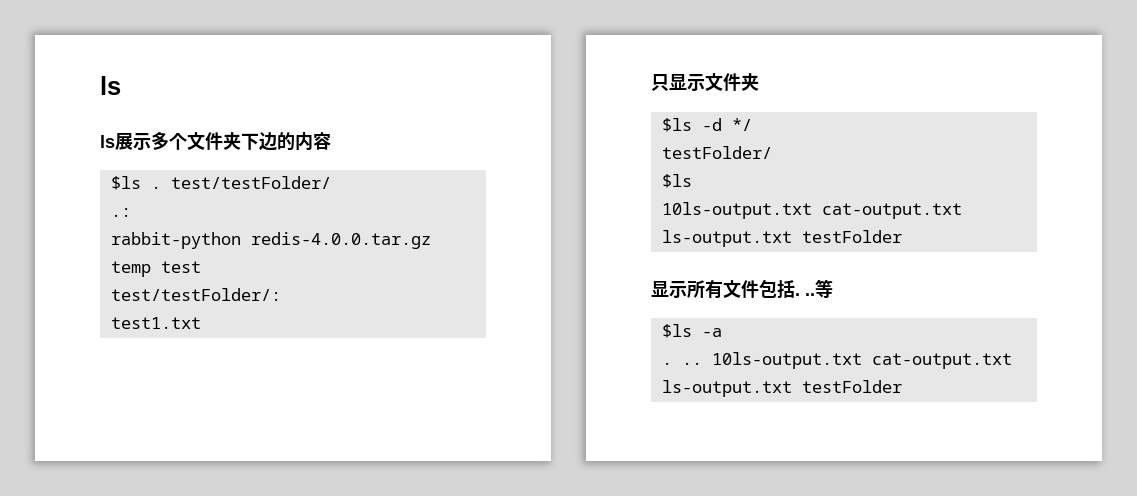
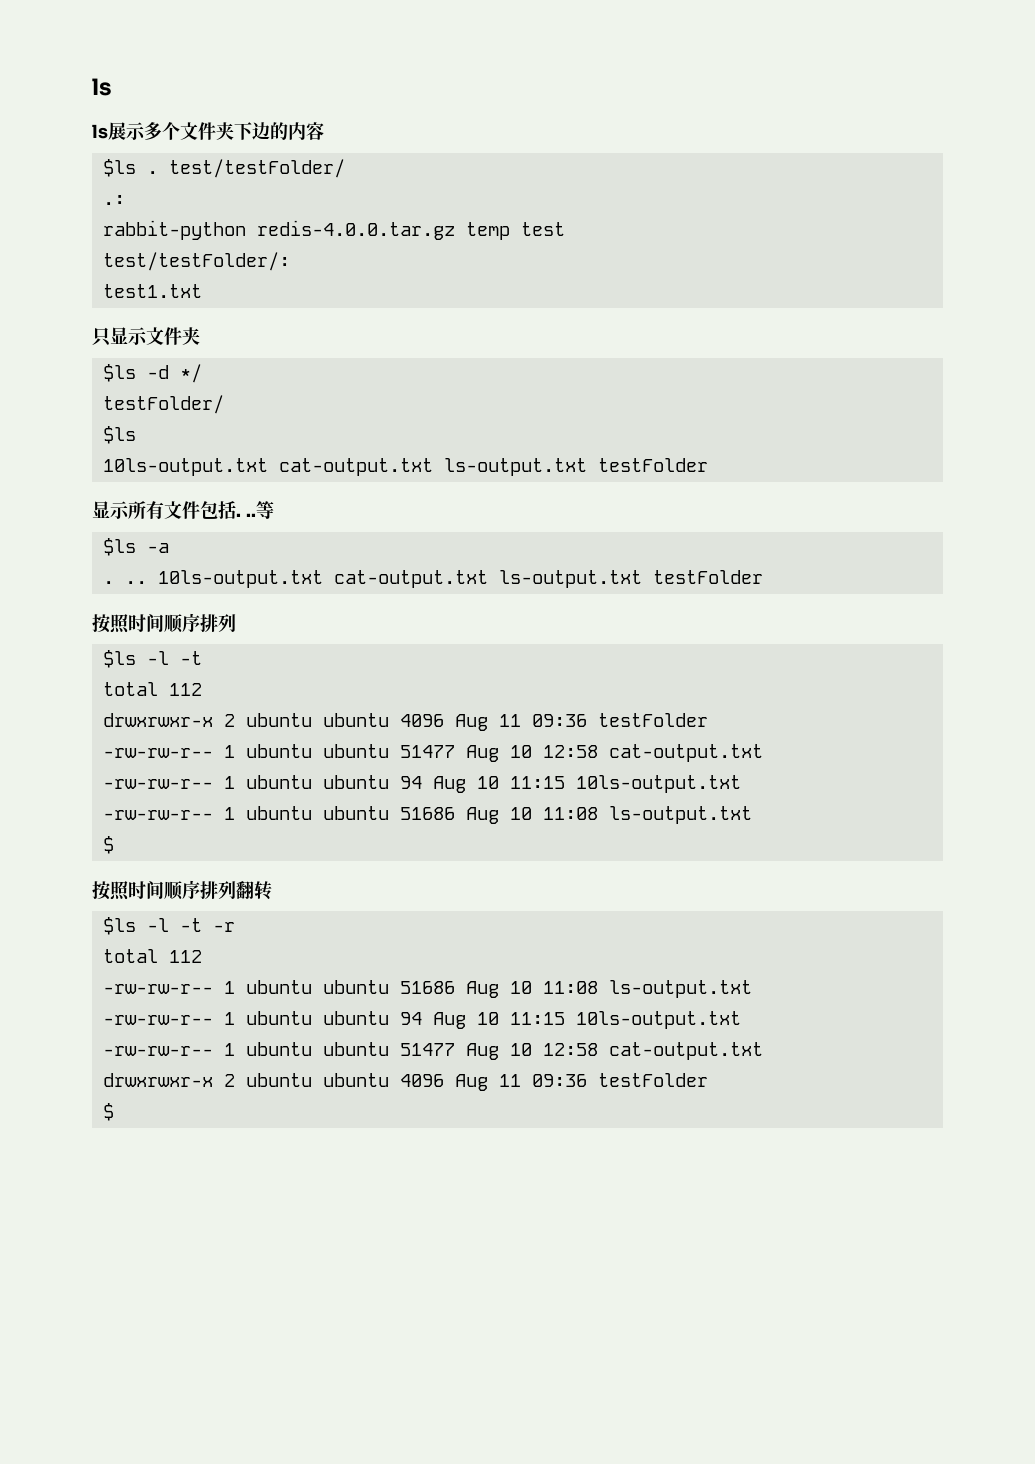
(902, 386) none -> [92,613,236,634] [102,650,202,668] [102,682,202,696] [102,713,708,731] [102,744,763,762] [102,775,741,793] [102,806,752,824] [102,836,114,854] [92,880,272,901] [102,917,235,935] [102,949,202,963] [102,980,752,998] [102,1011,741,1029] [102,1042,763,1060] [102,1073,708,1091] [102,1103,114,1121] // 按照时间顺序排列 // $ls -l -t // total 112 // drwxrwxr-x 2 ubuntu ubuntu 4096 Aug 11 09:36 testFolder // -rw-rw-r-- 1 ubuntu ubuntu 51477 Aug 10 12:58 cat-output.txt // -rw-rw-r-- 1 ubuntu ubuntu 94 Aug 10 11:15 10ls-output.txt // -rw-rw-r-- 1 ubuntu ubuntu 51686 Aug 10 11:08 ls-output.txt // $ // 按照时间顺序排列翻转 // $ls -l -t -r // total 112 // -rw-rw-r-- 1 ubuntu ubuntu 51686 Aug 10 11:08 ls-output.txt // -rw-rw-r-- 1 ubuntu ubuntu 94 Aug 10 11:15 10ls-output.txt // -rw-rw-r-- 1 ubuntu ubuntu 51477 Aug 10 12:58 cat-output.txt // drwxrwxr-x 2 ubuntu ubuntu 4096 Aug 11 09:36 testFolder // $

